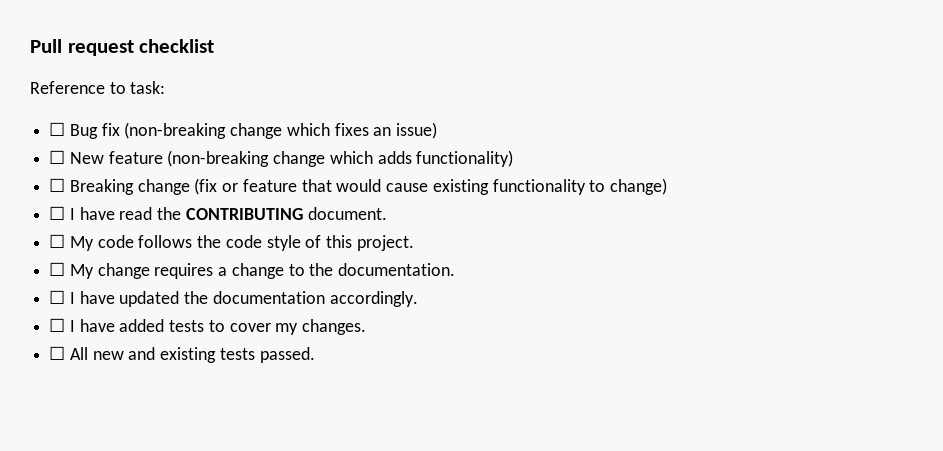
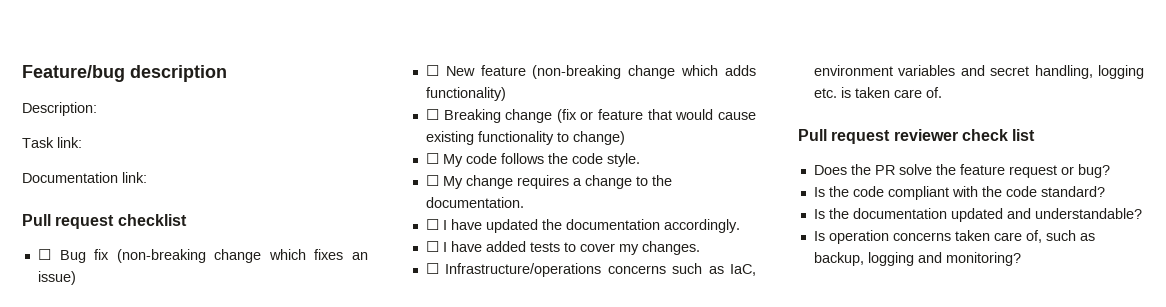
(30, 46) none -> [22,65,227,82] [22,102,97,116] [22,137,82,148] [22,172,147,183] Feature/bug description // Description: // Task link: // Documentation link: //
[30,81,166,94] // Reference to task: -> (187, 220) none
[49,206,387,220] // ☐ I have read the CONTRIBUTING document. -> (625, 138) none
[266,235,414,251] style of this project. -> [606,153,640,167] style.
[69,347,315,363] All new and existing tests passed. -> [445,263,756,277] [813,65,1144,79] [813,87,942,98] [798,129,1036,144] [813,164,1110,178] [813,186,1105,200] [813,208,1142,222] [813,230,1095,244] [813,252,1021,266] Infrastructure/operations concerns such as IaC, environment variables and secret handling, logging etc. is taken care of. // Pull request reviewer check list // Does the PR solve the feature request or bug? // Is the code compliant with the code standard? // Is the documentation updated and understandable? // Is operation concerns taken care of, such as backup, logging and monitoring?

